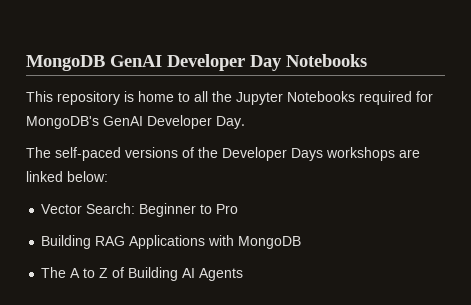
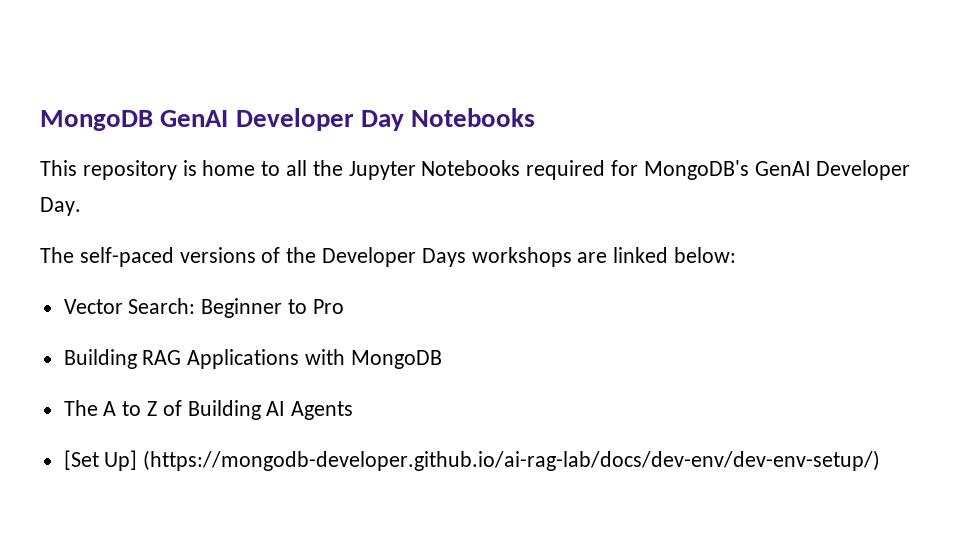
(244, 274) none -> [63,450,881,471] // [Set Up] (https://mongodb-developer.github.io/ai-rag-lab/docs/dev-env/dev-env-setup/)

